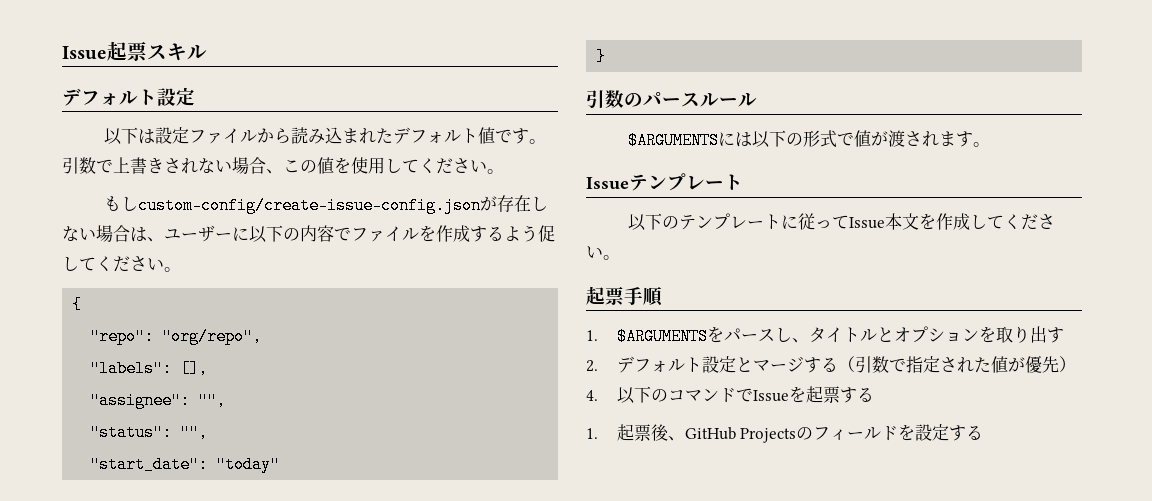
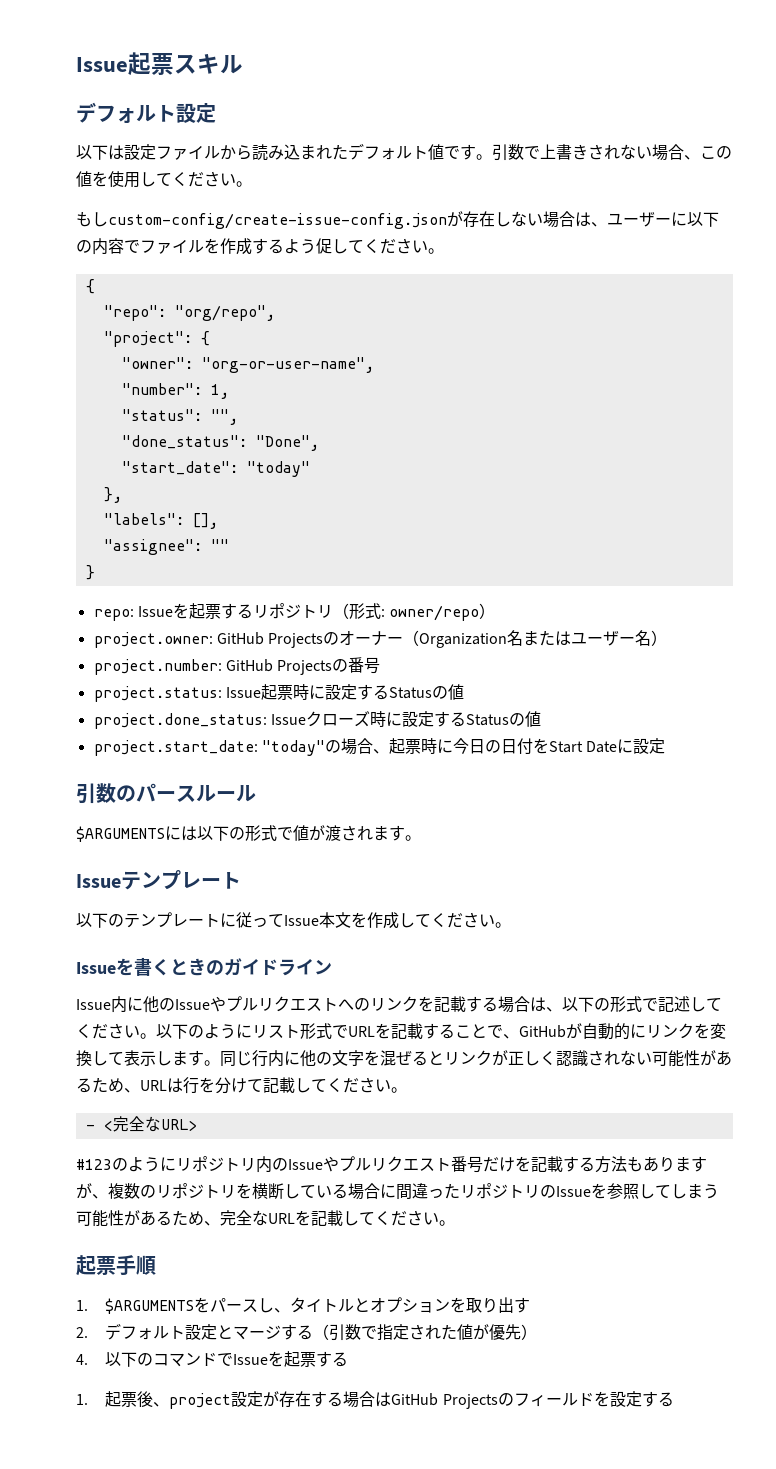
[90,360,209,377] [90,392,227,409] [90,424,209,441] [90,456,281,473] [596,48,607,65] "labels": [], // "assignee": "", // "status": "", // "start_date": "today" // } -> [103,331,210,347] [121,357,374,373] [121,383,229,399] [121,409,238,425] [121,435,319,451] [121,461,310,477] [103,487,122,503] [103,513,218,529] [103,539,229,555] [85,565,95,580] [93,603,496,621] [93,630,668,648] [93,657,381,675] [93,684,464,702] [93,711,541,729] [93,738,666,756] "project": { // "owner": "org-or-user-name", // "number": 1, // "status": "", // "done_status": "Done", // "start_date": "today" // }, // "labels": [], // "assignee": "" // } // repo: Issueを起票するリポジトリ（形式: owner/repo） // project.owner: GitHub Projectsのオーナー（Organization名またはユーザー名） // project.number: GitHub Projectsの番号 // project.status: Issue起票時に設定するStatusの値 // project.done_status: Issueクローズ時に設定するStatusの値 // project.start_date: "today"の場合、起票時に今日の日付をStart Dateに設定
(620, 257) none -> [76,957,332,976] [76,996,722,1013] [76,1023,726,1040] [76,1050,732,1067] [76,1077,407,1094] [85,1116,197,1132] [76,1156,707,1173] [76,1183,719,1200] [76,1210,455,1227] // Issueを書くときのガイドライン // Issue内に他のIssueやプルリクエストへのリンクを記載する場合は、以下の形式で記述してください。以下のようにリスト形式でURLを記載することで、GitHubが自動的にリンクを変換して表示します。同じ行内に他の文字を混ぜるとリンクが正しく認識されない可能性があるため、URLは行を分けて記載してください。 // - <完全なURL> // #123のようにリポジトリ内のIssueやプルリクエスト番号だけを記載する方法もありますが、複数のリポジトリを横断している場合に間違ったリポジトリのIssueを参照してしまう可能性があるため、完全なURLを記載してください。
(685, 438) none -> [169,1391,392,1409] project設定が存在する場合は

